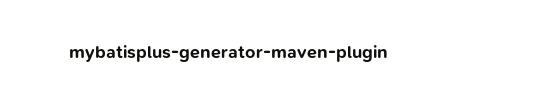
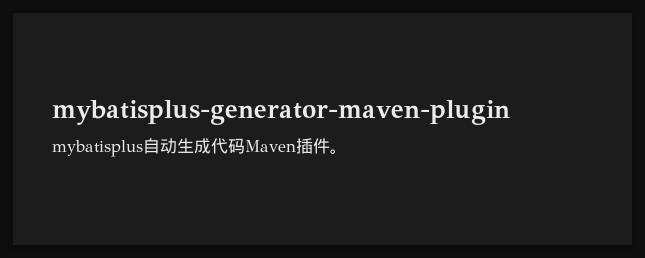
(388, 53) none -> [52,138,347,157] // mybatisplus自动生成代码Maven插件。

